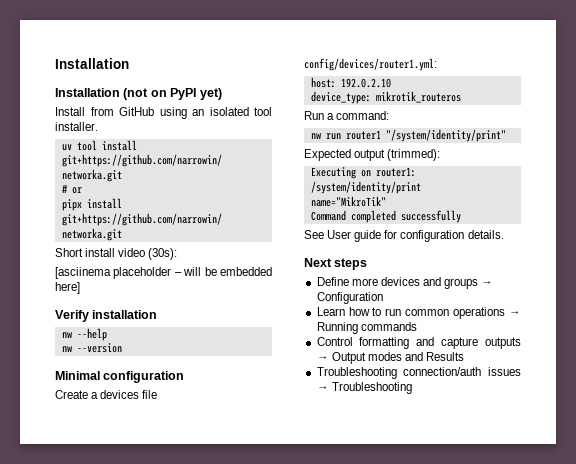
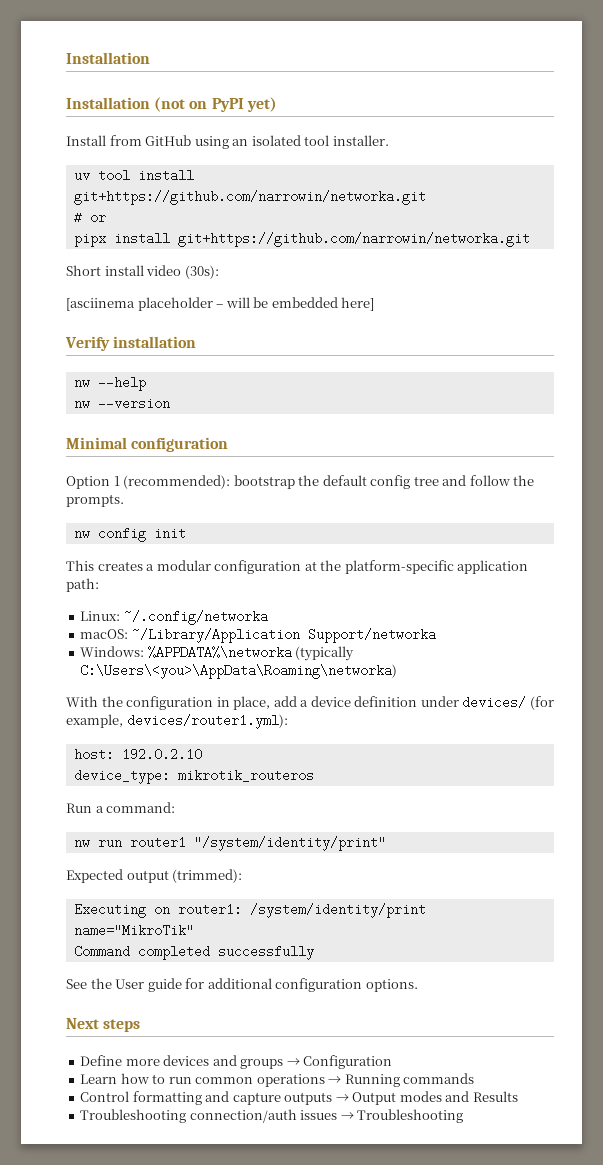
[55,390,158,399] [304,58,437,71] Create a devices file config/devices/router1.yml: -> [66,475,535,489] [66,494,124,507] [73,527,186,542] [66,560,529,574] [66,578,99,592] [80,610,268,625] [80,628,436,643] [80,646,355,661] [80,664,398,679] [66,696,554,710] [66,714,288,729] Option 1 (recommended): bootstrap the default config tree and follow the prompts. // nw config init // This creates a modular configuration at the platform-specific application path: // Linux: ~/.config/networka // macOS: ~/Library/Application Support/networka // Windows: %APPDATA%\networka (typically C:\Users\<you>\AppData\Roaming\networka) // With the configuration in place, add a device definition under devices/ (for example, devices/router1.yml):
(324, 234) none -> [90,978,112,989] the
[400,230,504,242] configuration details. -> [207,978,418,992] additional configuration options.

